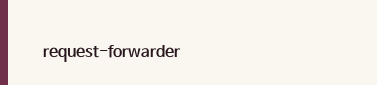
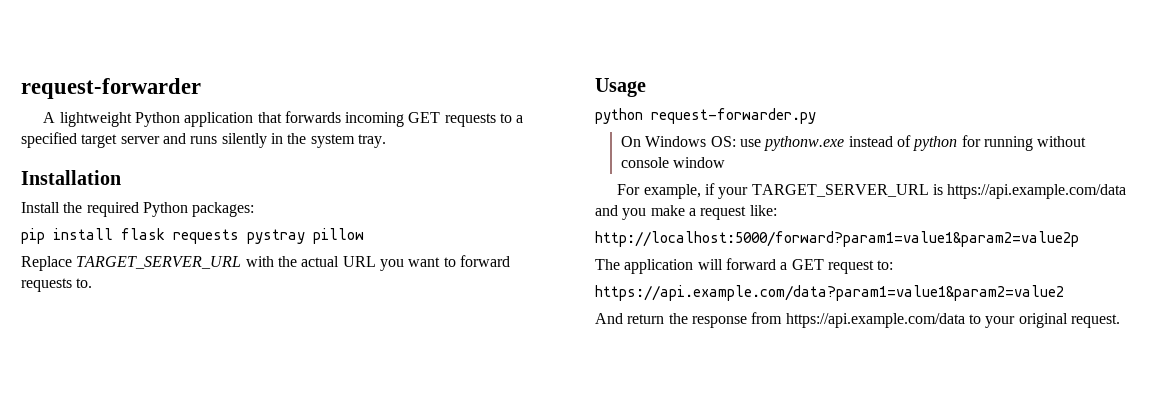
(181, 53) none -> [43,111,524,127] [21,132,386,148] [21,170,121,185] [21,202,255,217] [21,228,364,244] [21,255,510,271] [21,278,93,292] [595,78,646,97] [595,108,816,124] [621,135,1087,151] [621,157,726,168] [617,183,1127,199] [595,205,777,220] [595,231,1079,247] [595,258,894,274] [595,285,1064,301] [595,312,1120,328] // A lightweight Python application that forwards incoming GET requests to a specified target server and runs silently in the system tray. // Installation // Install the required Python packages: // pip install flask requests pystray pillow // Replace TARGET_SERVER_URL with the actual URL you want to forward requests to. // Usage // python request-forwarder.py // On Windows OS: use pythonw.exe instead of python for running without console window // For example, if your TARGET_SERVER_URL is https://api.example.com/data and you make a request like: // http://localhost:5000/forward?param1=value1&param2=value2p // The application will forward a GET request to: // https://api.example.com/data?param1=value1&param2=value2 // And return the response from https://api.example.com/data to your original request.

